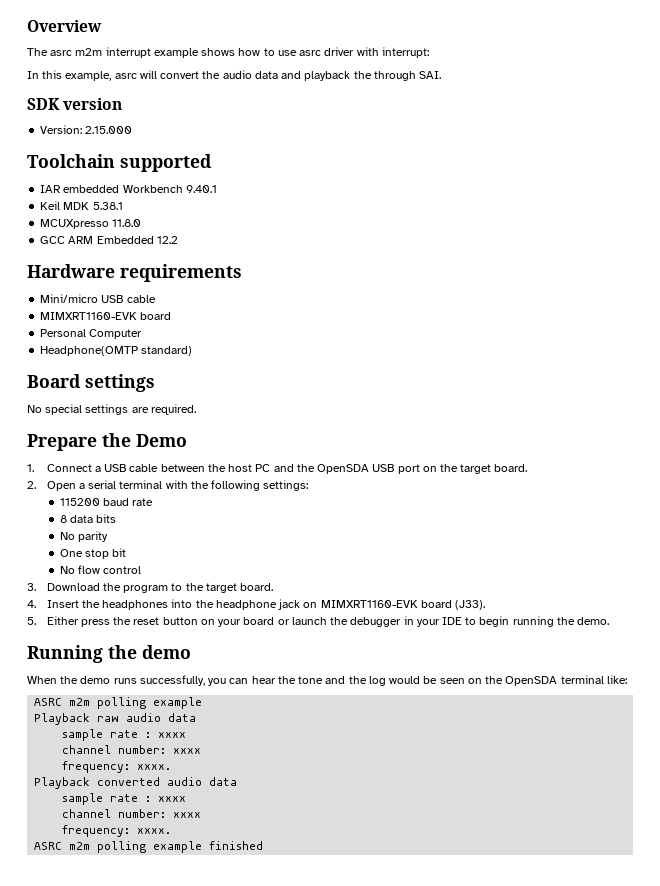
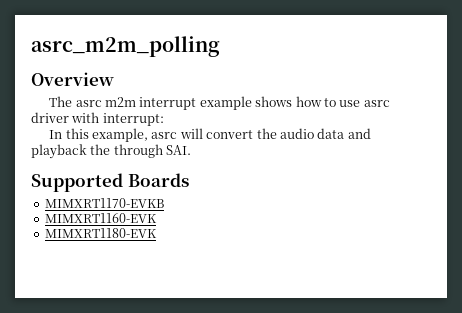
(27, 26) none -> [31,36,220,57] asrc_m2m_polling //
[27,98,123,110] [40,125,133,134] [27,154,212,172] [40,185,217,193] [40,201,123,210] [40,219,142,229] [40,236,178,244] [27,264,242,282] [40,294,156,303] [40,312,172,320] [40,329,143,339] [40,346,193,356] [27,374,155,392] [27,404,196,415] [27,433,187,451] [27,464,528,474] [27,480,309,491] [59,498,154,506] [59,514,117,523] [59,531,109,542] [59,548,127,559] [59,565,142,574] [27,583,274,593] [27,599,486,610] [27,616,610,627] [27,645,191,663] [27,675,627,686] [34,697,203,709] [34,713,197,725] [62,729,187,741] [62,745,202,754] [62,761,172,773] [34,777,238,789] [62,793,187,805] [62,809,202,818] [62,825,172,837] [34,841,264,853] SDK version // Version: 2.15.000 // Toolchain supported // IAR embedded Workbench 9.40.1 // Keil MDK 5.38.1 // MCUXpresso 11.8.0 // GCC ARM Embedded 12.2 // Hardware requirements // Mini/micro USB cable // MIMXRT1160-EVK board // Personal Computer // Headphone(OMTP standard) // Board settings // No special settings are required. // Prepare the Demo // 1. Connect a USB cable between the host PC and the OpenSDA USB port on the target board. // 2. Open a serial terminal with the following settings: // 115200 baud rate // 8 data bits // No parity // One stop bit // No flow control // 3. Download the program to the target board. // 4. Insert the headphones into the headphone jack on MIMXRT1160-EVK board (J33). // 5. Either press the reset button on your board or launch the debugger in your IDE to begin running the demo. // Running the demo // When the demo runs successfully, you can hear the tone and the log would be seen on the OpenSDA terminal like: // ASRC m2m polling example // Playback raw audio data // sample rate : xxxx // channel number: xxxx // frequency: xxxx. // Playback converted audio data // sample rate : xxxx // channel number: xxxx // frequency: xxxx. // ASRC m2m polling example finished -> [31,173,189,192] [44,198,164,208] [44,213,157,223] [44,228,157,238] Supported Boards // MIMXRT1170-EVKB // MIMXRT1160-EVK // MIMXRT1180-EVK

